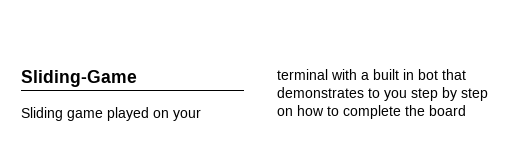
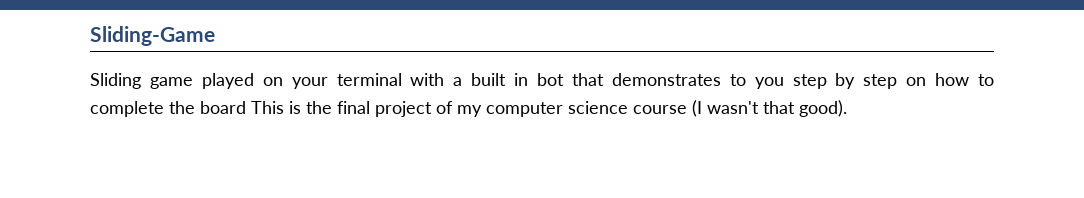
(466, 110) none -> [251,100,847,117] This is the final project of my computer science course (I wasn't that good).

